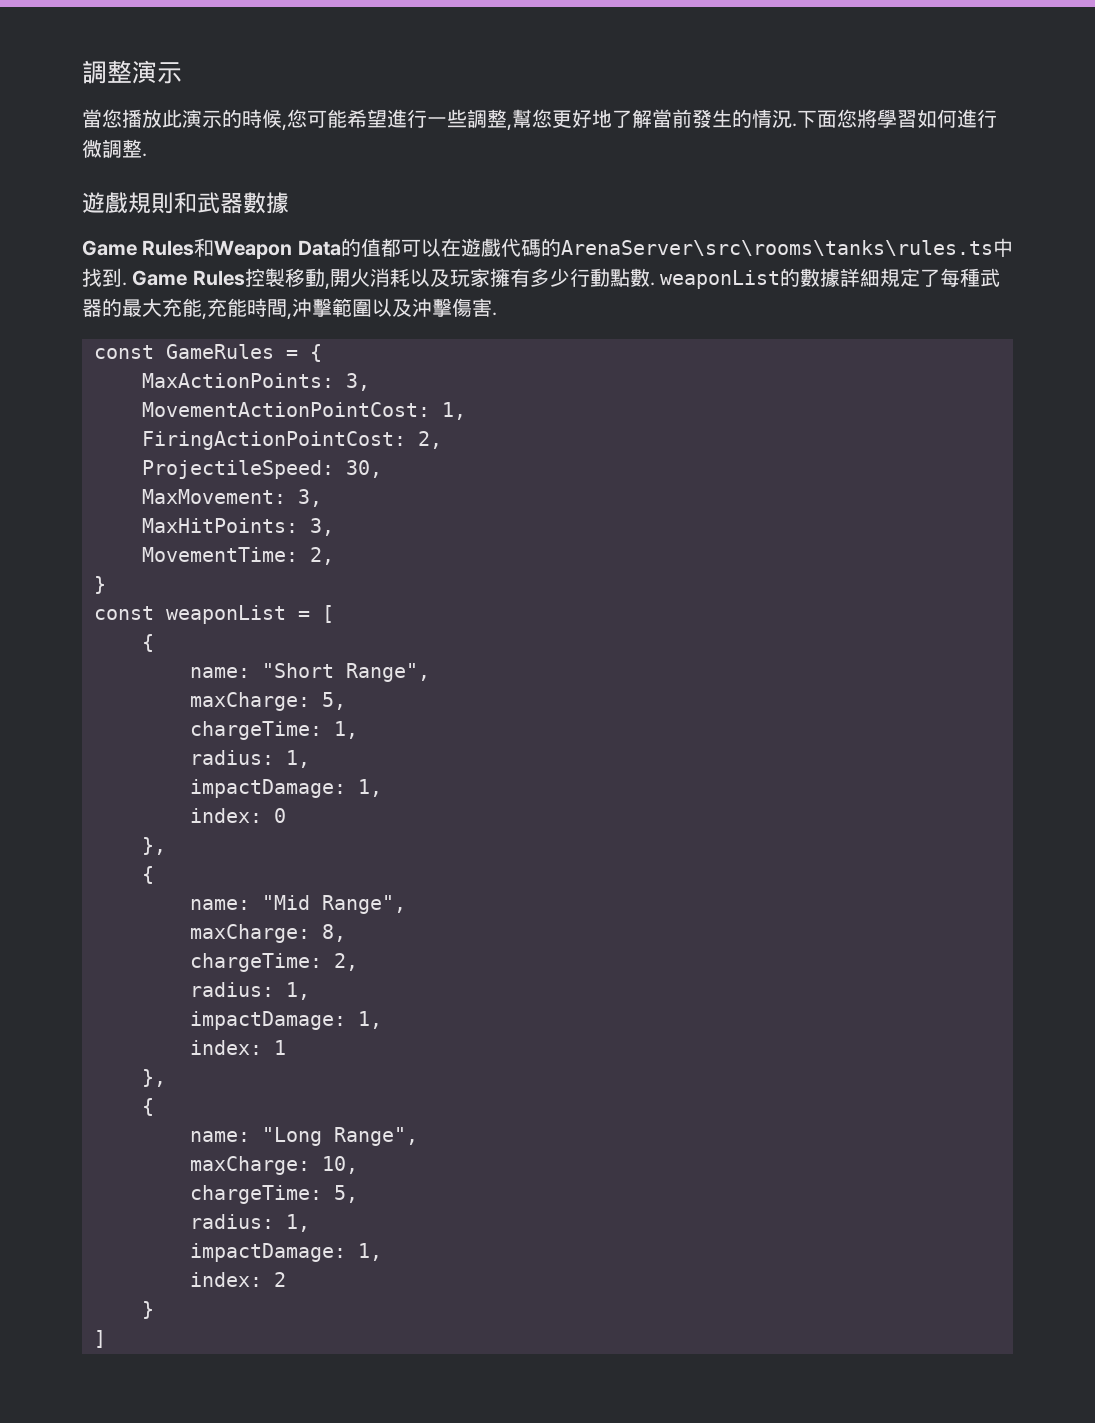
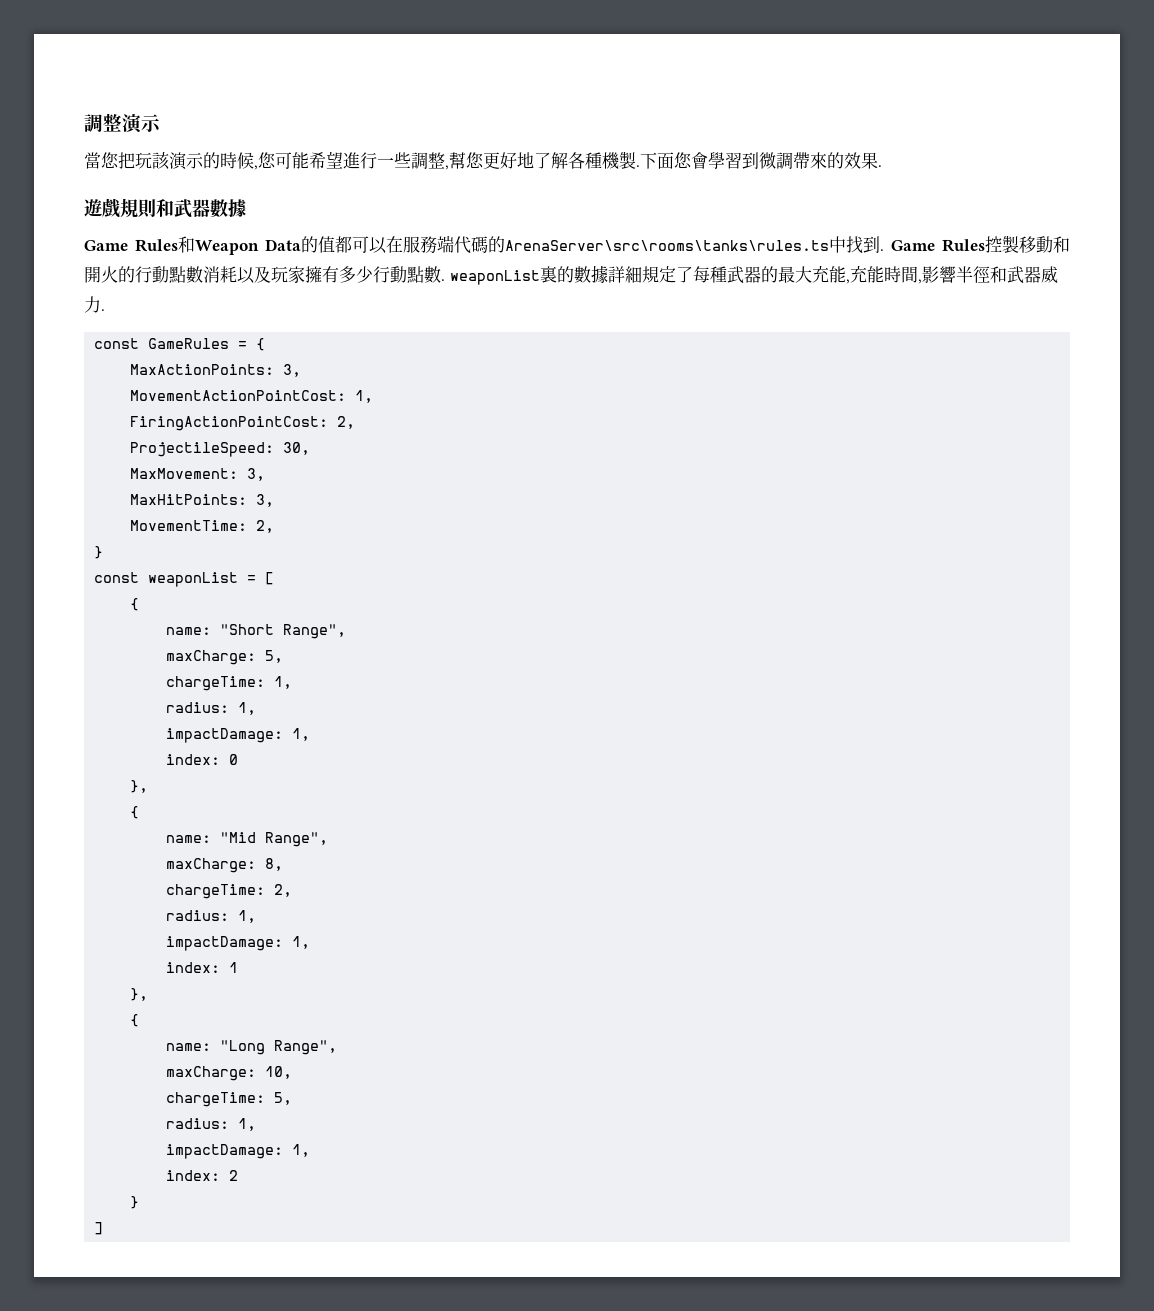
[122,109,182,128] 播放此 -> [118,152,170,170] 把玩該
[652,109,997,128] [82,139,142,158] 當前發生的情況.下面您將學習如何進行微調整 -> [568,151,878,169] 各種機製.下面您會學習到微調帶來的效果
[460,238,501,257] 遊戲 -> [403,235,454,253] 服務端
[324,268,370,290] ,開火 -> [1053,236,1070,253] [84,266,203,283] 和開火的行動點數
(781, 279) none -> [539,266,557,283] 裏
[292,298,492,317] 沖擊範圍以及沖擊傷害 -> [921,266,1058,284] [84,296,101,313] 影響半徑和武器威力

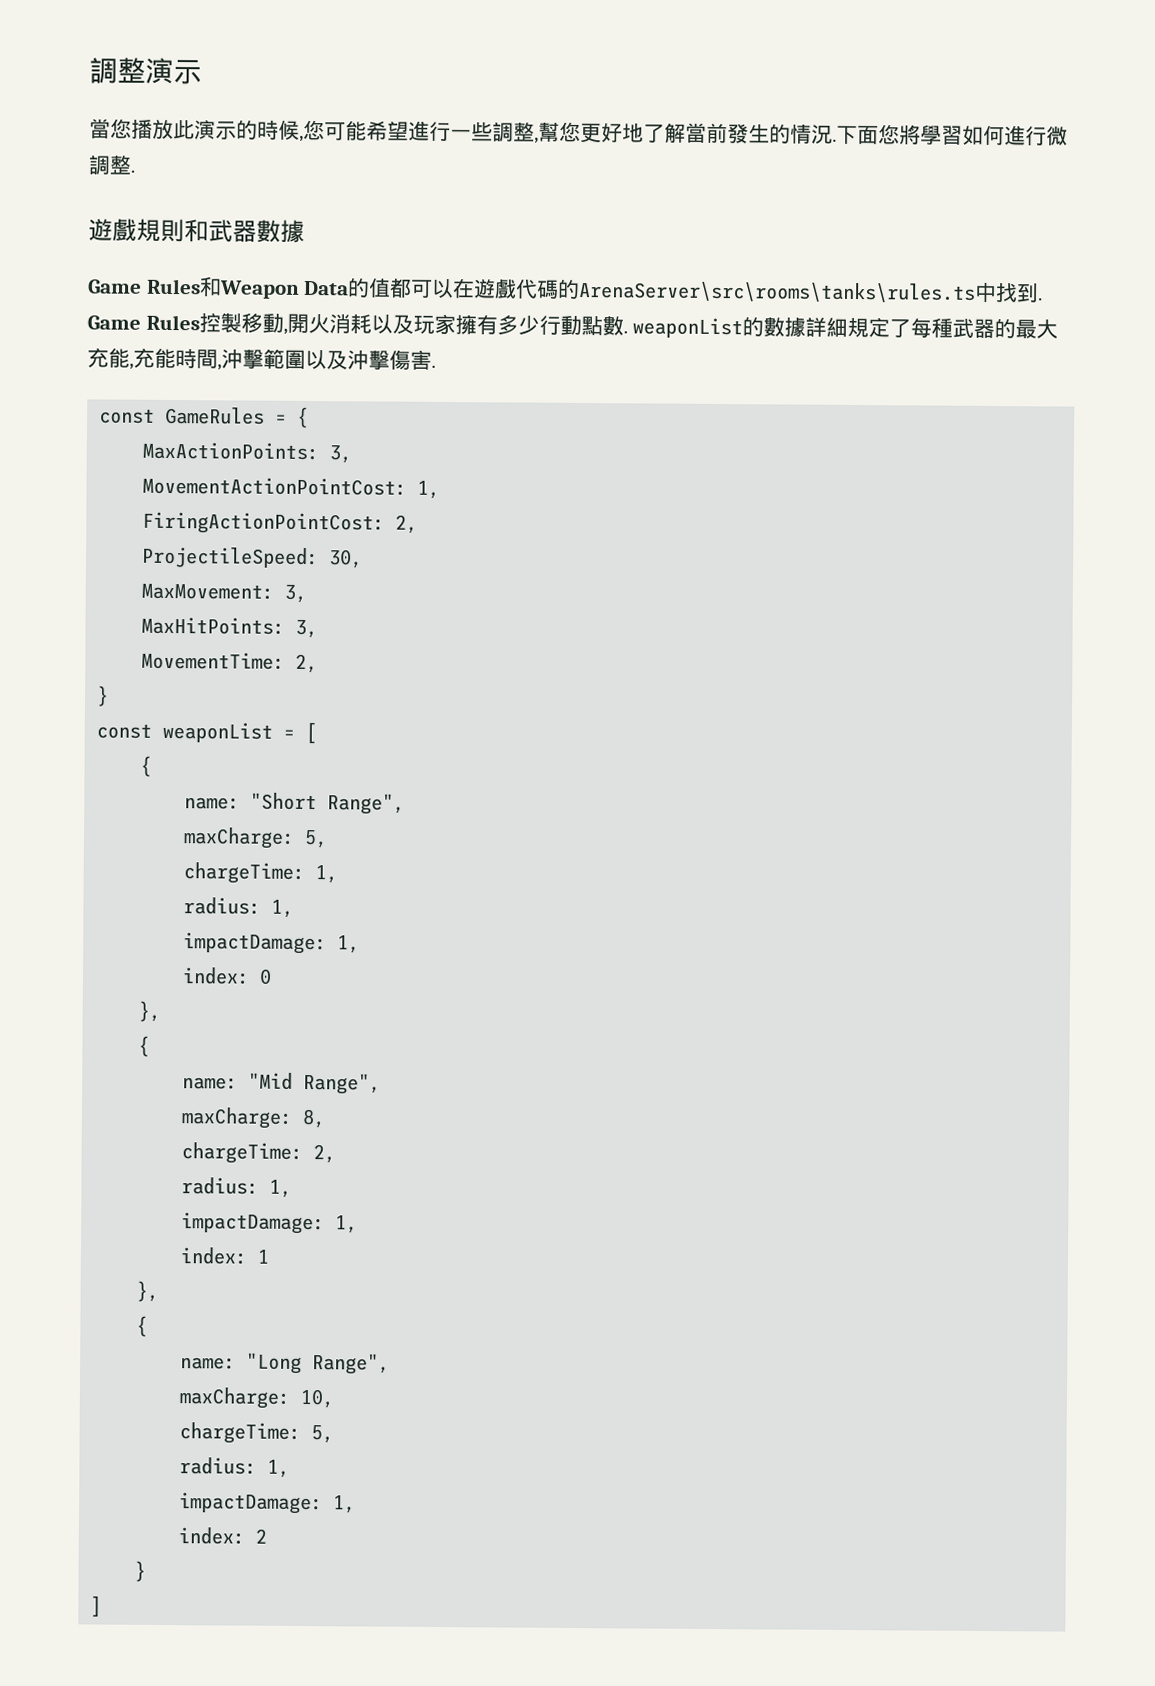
[118,152,170,170] 把玩該 -> [131,119,195,140] 播放此
[568,151,878,169] 各種機製.下面您會學習到微調帶來的效果 -> [685,122,1068,146] [88,154,132,175] 當前發生的情況.下面您將學習如何進行微調整
[403,235,454,253] 服務端 -> [473,278,518,299] 遊戲
[1053,236,1070,253] [84,266,203,283] 和開火的行動點數 -> [282,313,330,335] ,開火
[539,266,557,283] 裏 -> (744, 328) none
[921,266,1058,284] [84,296,101,313] 影響半徑和武器威力 -> [221,348,432,370] 沖擊範圍以及沖擊傷害

